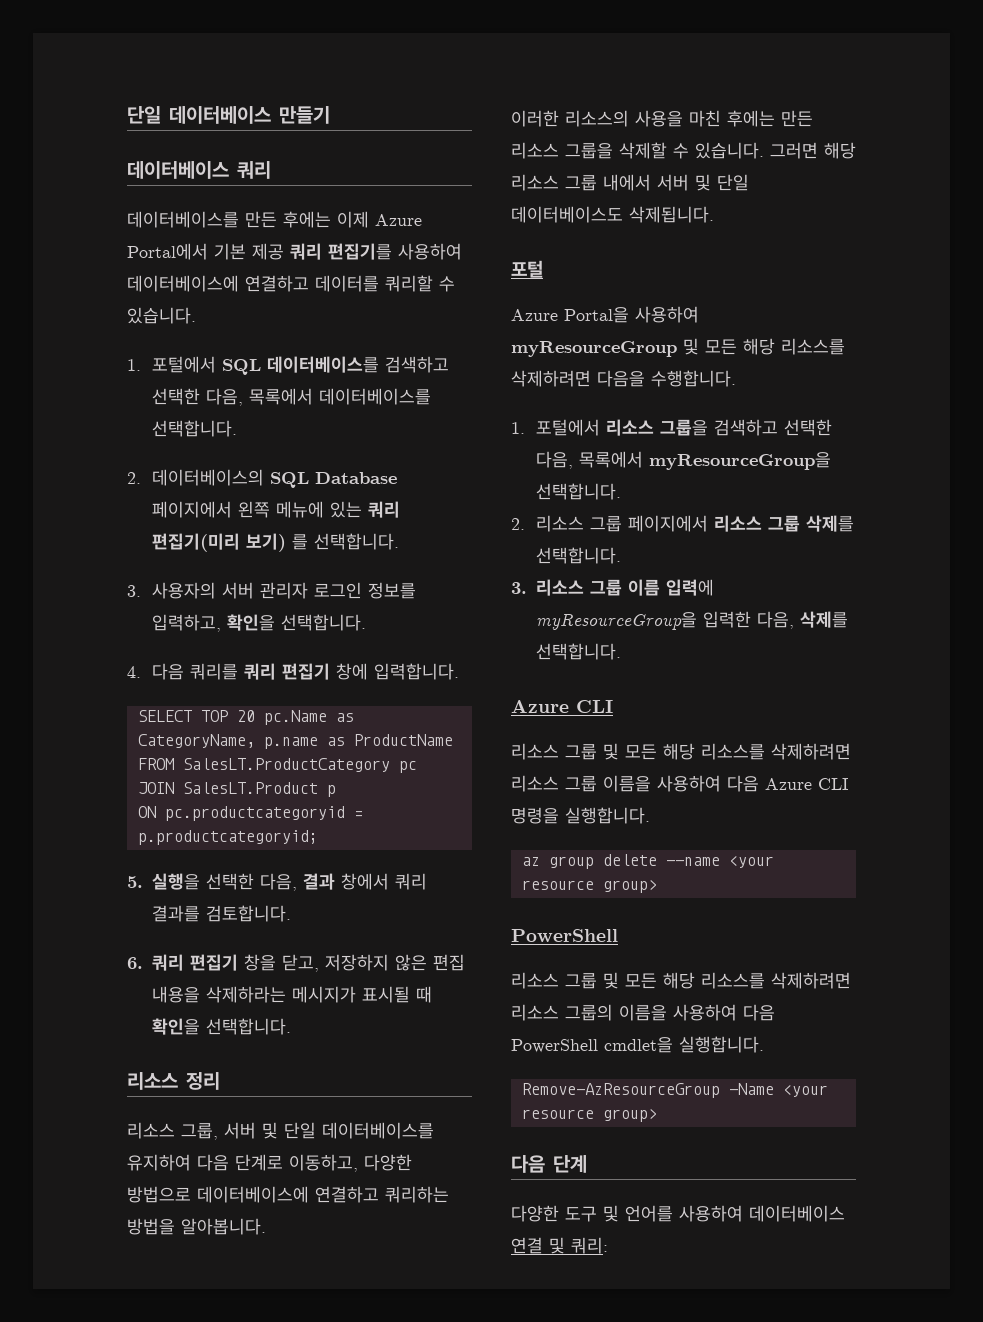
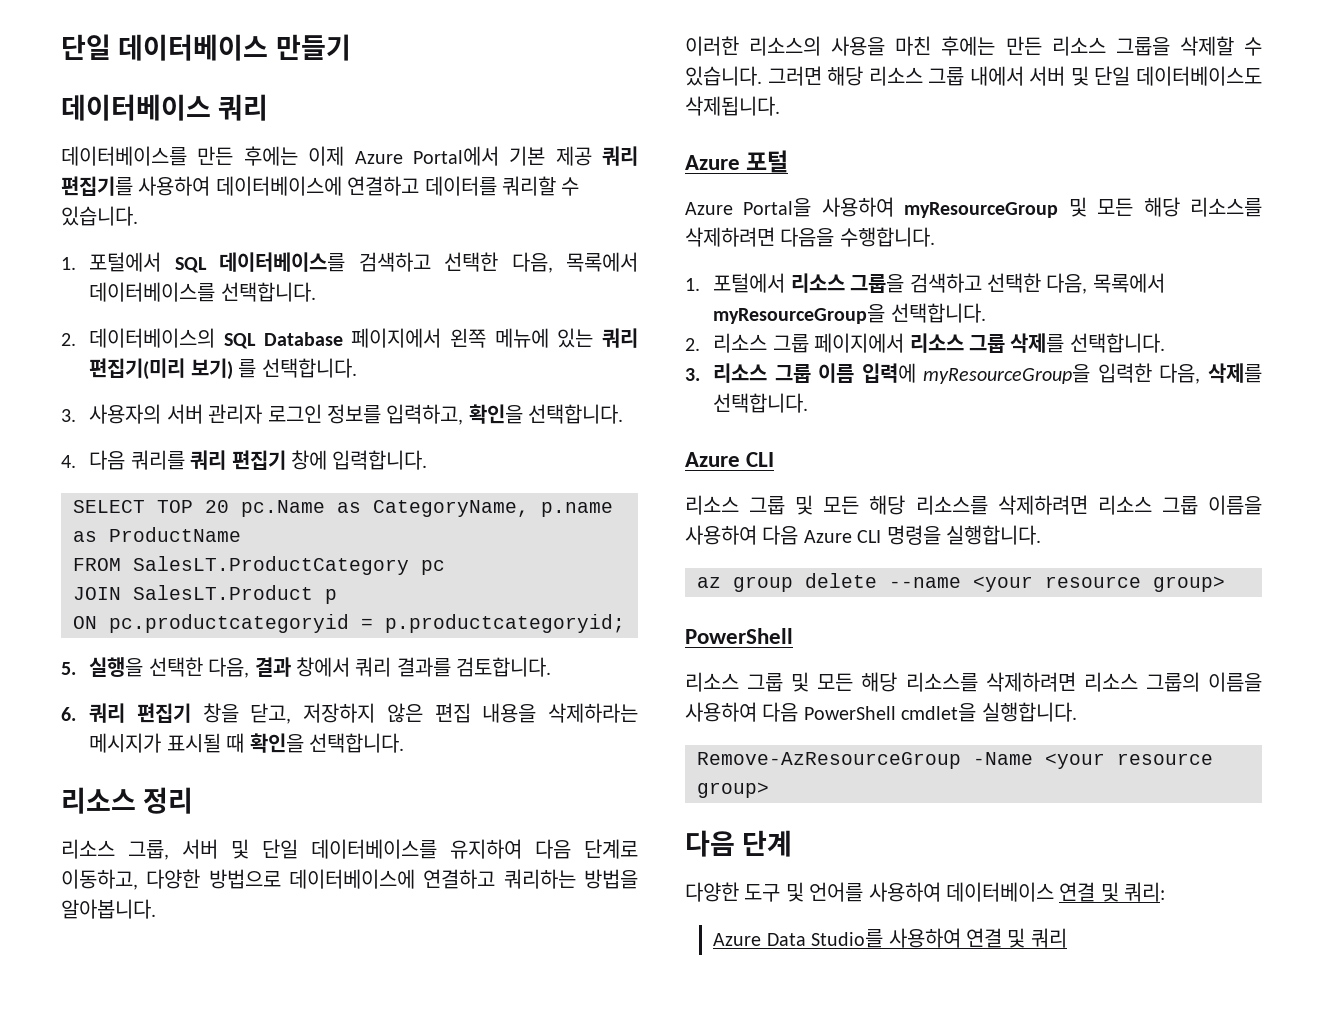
(714, 214) none -> [685,155,740,170] Azure
(608, 1245) none -> [713,928,1067,948] // Azure Data Studio를 사용하여 연결 및 쿼리

